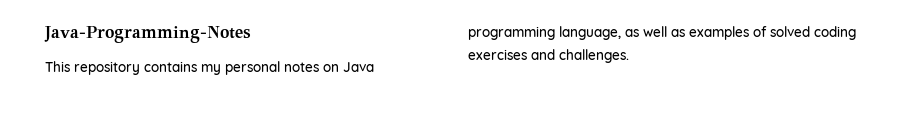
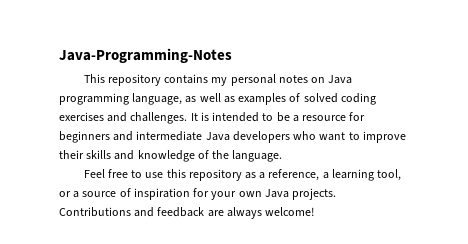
(629, 56) none -> [190,112,366,122] [59,131,406,143] [59,150,283,162] [83,169,402,181] [59,188,337,200] [59,207,315,219] It is intended to be a resource for beginners and intermediate Java developers who want to improve their skills and knowledge of the language. // Feel free to use this repository as a reference, a learning tool, or a source of inspiration for your own Java projects. Contributions and feedback are always welcome!

